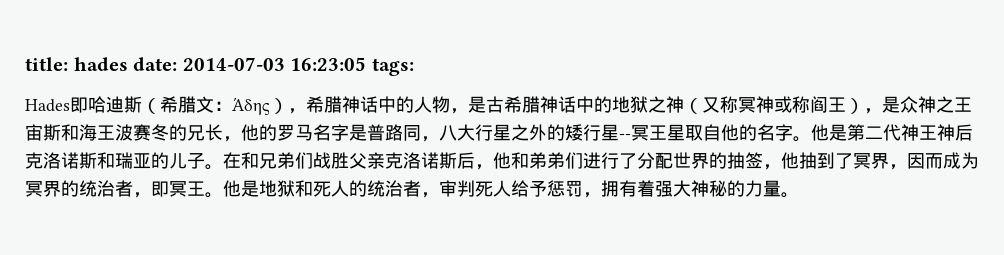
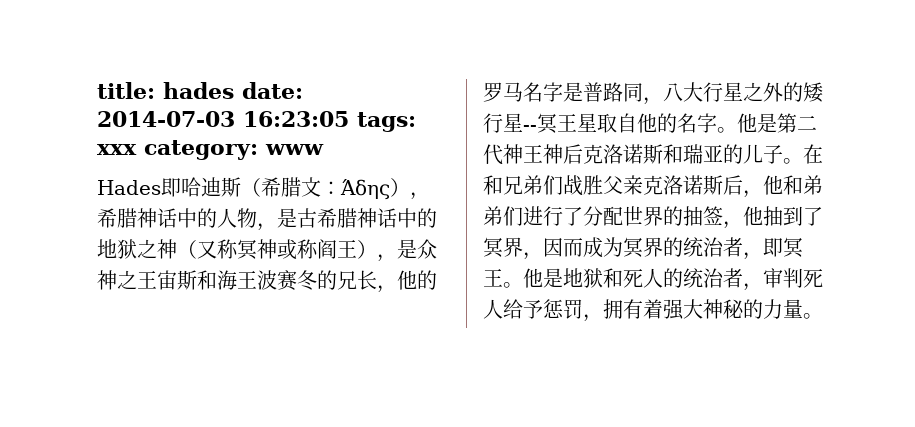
(414, 67) none -> [97,140,324,160] xxx category: www

